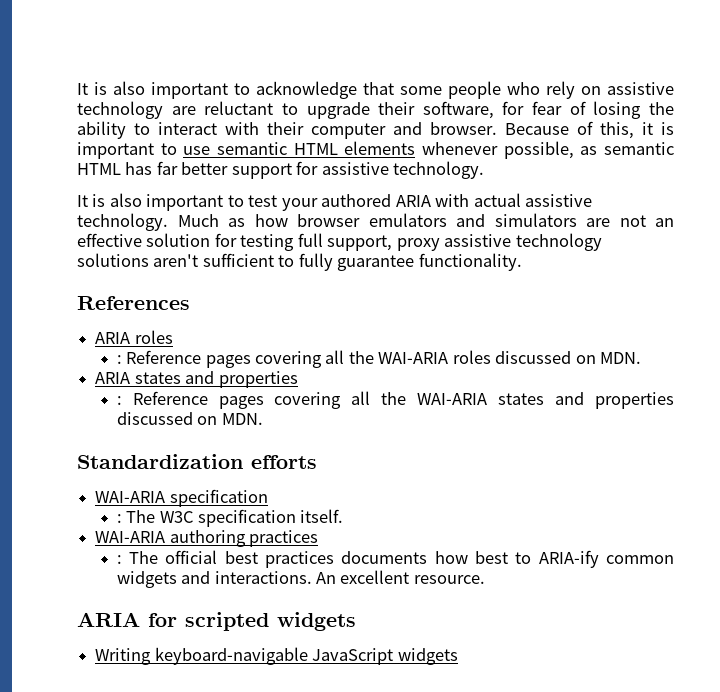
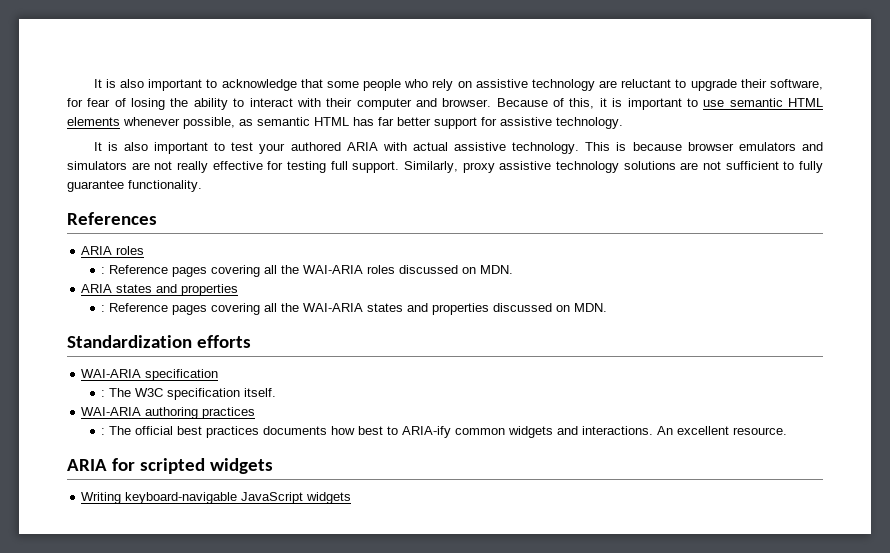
[177,214,288,227] Much as how -> [585,142,682,151] This is because
[655,218,674,227] [77,233,211,247] an effective solution -> [177,161,263,173] really effective
[327,235,393,251] support, -> [352,161,459,173] support. Similarly,
[153,254,199,267] aren't -> [680,161,721,170] are not

